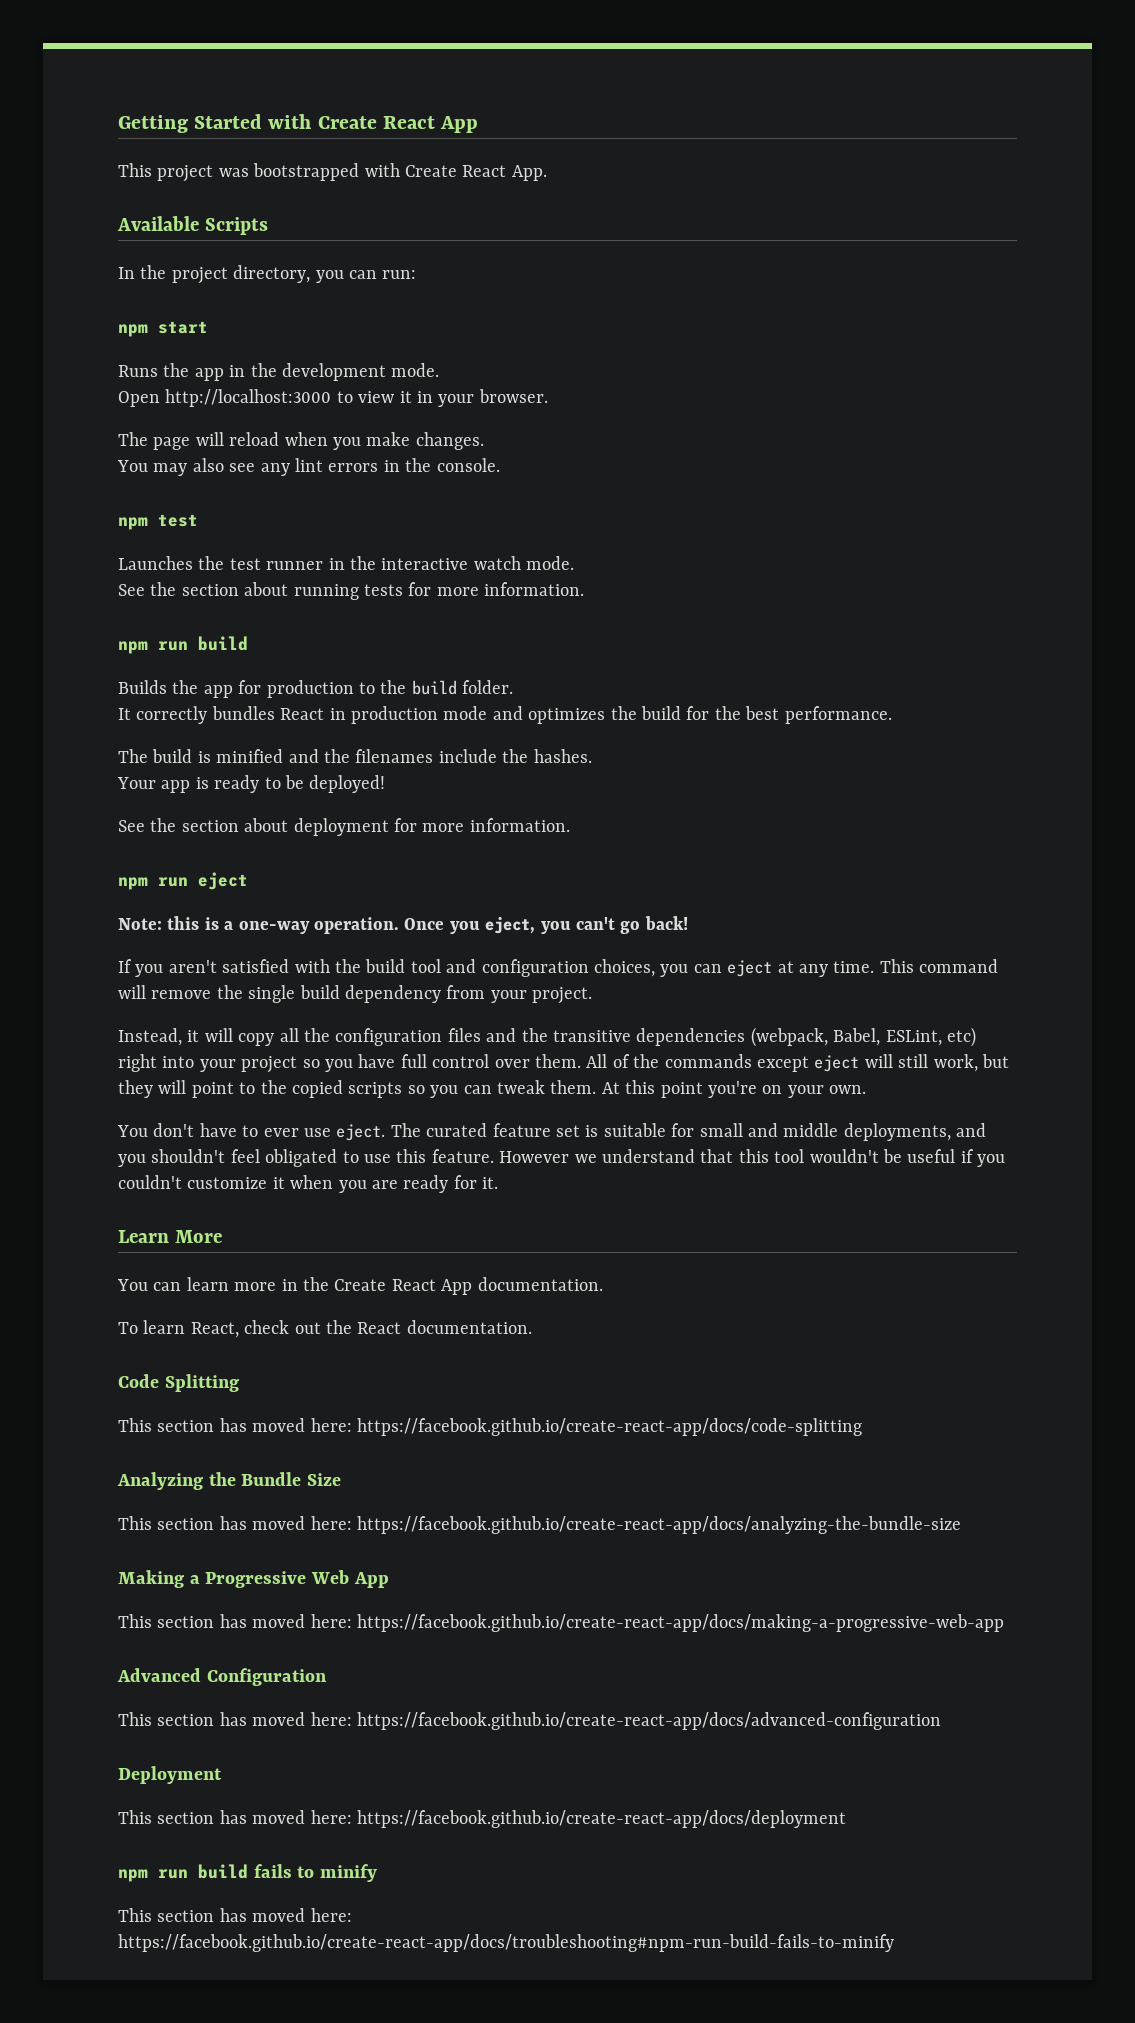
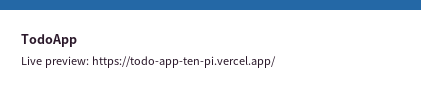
[118,114,479,133] [118,163,547,182] [117,216,268,235] [118,265,417,284] [118,321,208,337] [118,363,440,381] [118,389,548,407] [118,432,484,450] [117,458,500,476] [118,514,198,530] [118,556,575,570] [118,582,585,600] [118,636,248,654] [118,680,514,698] [118,706,892,724] [118,749,592,763] [117,775,386,793] [118,818,570,836] [118,872,248,890] [118,916,688,934] [118,959,999,977] [118,985,593,1004] [118,1027,976,1047] [118,1054,1009,1073] [118,1080,867,1098] [117,1123,987,1141] [118,1149,1006,1167] [118,1175,499,1193] [118,1230,222,1243] [117,1277,603,1295] [118,1320,532,1338] [118,1374,239,1392] [118,1418,862,1436] [117,1472,342,1490] [118,1516,961,1534] [118,1570,389,1588] [118,1614,1004,1632] [117,1668,327,1686] [118,1712,941,1730] [118,1766,222,1784] [118,1810,846,1828] [118,1864,378,1882] [118,1908,352,1922] [118,1934,894,1952] Getting Started with Create React App // This project was bootstrapped with Create React App. // Available Scripts // In the project directory, you can run: // npm start // Runs the app in the development mode. // Open http://localhost:3000 to view it in your browser. // The page will reload when you make changes. // You may also see any lint errors in the console. // npm test // Launches the test runner in the interactive watch mode. // See the section about running tests for more information. // npm run build // Builds the app for production to the build folder. // It correctly bundles React in production mode and optimizes the build for the best performance. // The build is minified and the filenames include the hashes. // Your app is ready to be deployed! // See the section about deployment for more information. // npm run eject // Note: this is a one-way operation. Once you eject, you can't go back! // If you aren't satisfied with the build tool and configuration choices, you can eject at any time. This command will remove the single build dependency from your project. // Instead, it will copy all the configuration files and the transitive dependencies (webpack, Babel, ESLint, etc) right into your project so you have full control over them. All of the commands except eject will still work, but they will point to the copied scripts so you can tweak them. At this point you're on your own. // You don't have to ever use eject. The curated feature set is suitable for small and middle deployments, and you shouldn't feel obligated to use this feature. However we understand that this tool wouldn't be useful if you couldn't customize it when you are ready for it. // Learn More // You can learn more in the Create React App documentation. // To learn React, check out the React documentation. // Code Splitting // This section has moved here: https://facebook.github.io/create-react-app/docs/code-splitting // Analyzing the Bundle Size // This section has moved here: https://facebook.github.io/create-react-app/docs/analyzing-the-bundle-size // Making a Progressive Web App // This section has moved here: https://facebook.github.io/create-react-app/docs/making-a-progressive-web-app // Advanced Configuration // This section has moved here: https://facebook.github.io/create-react-app/docs/advanced-configuration // Deployment // This section has moved here: https://facebook.github.io/create-react-app/docs/deployment // npm run build fails to minify // This section has moved here: https://facebook.github.io/create-react-app/docs/troubleshooting#npm-run-build-fails-to-minify -> [21,34,77,47] [21,56,276,68] TodoApp // Live preview: https://todo-app-ten-pi.vercel.app/

